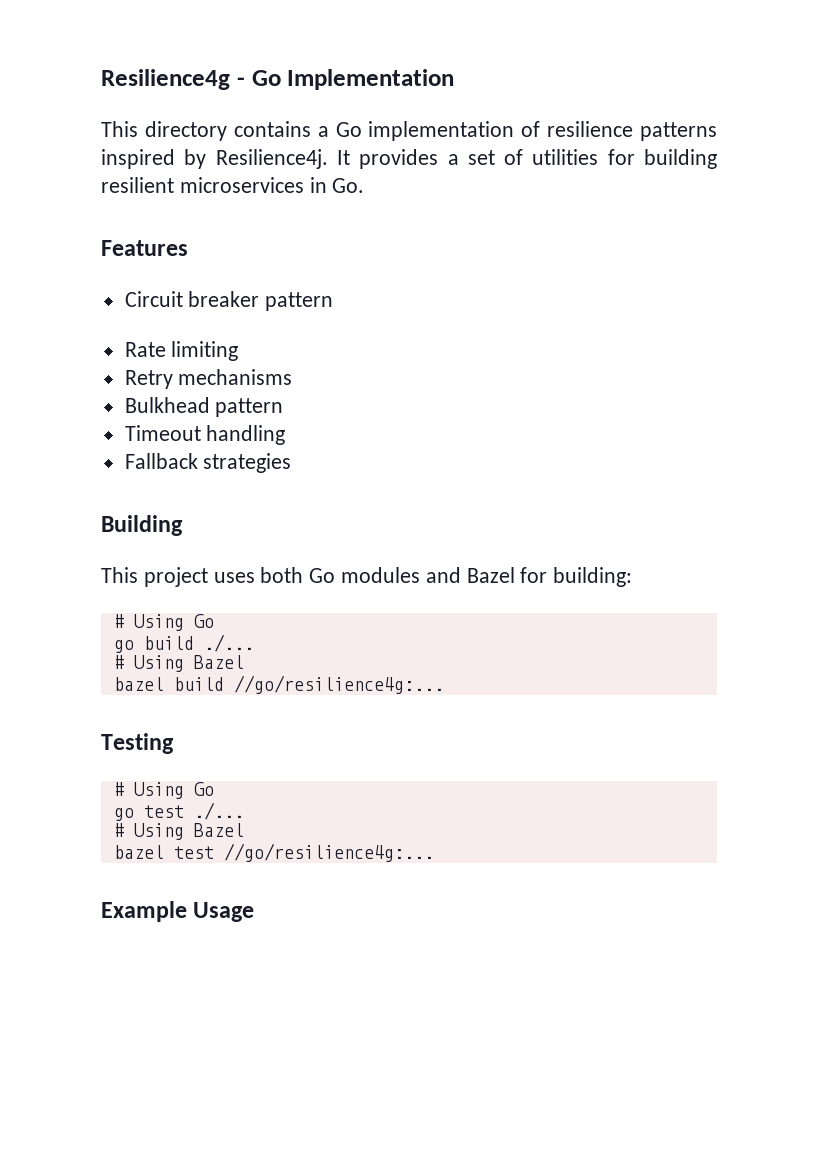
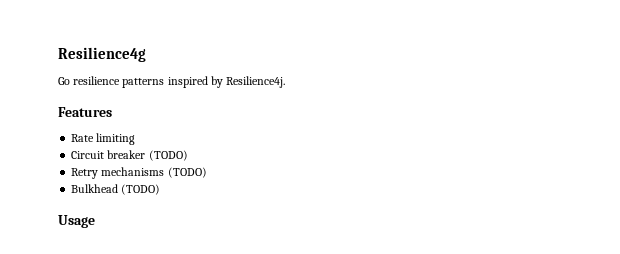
[236,69,455,90] [101,121,541,141] - Go Implementation // This directory contains a Go implementation of -> [58,77,70,85] // Go
[336,149,717,169] [101,177,365,193] [101,240,188,256] [124,291,334,311] It provides a set of utilities for building resilient microservices in Go. // Features // Circuit breaker pattern -> [58,107,112,117] // Features
(239, 351) none -> [71,150,188,161] // Circuit breaker (TODO)
(293, 377) none -> [167,167,207,178] (TODO)
[215,398,284,417] [124,425,286,445] [124,453,292,473] [101,515,183,536] [101,567,633,587] [113,614,214,631] [113,634,254,653] [113,655,244,672] [113,675,444,694] [101,733,174,754] [113,782,214,799] [113,802,244,821] [113,823,244,840] [113,843,434,862] [101,901,187,922] pattern // Timeout handling // Fallback strategies // Building // This project uses both Go modules and Bazel for building: // # Using Go // go build ./... // # Using Bazel // bazel build //go/resilience4g:... // Testing // # Using Go // go test ./... // # Using Bazel // bazel test //go/resilience4g:... // Example -> [121,184,161,195] (TODO) //

